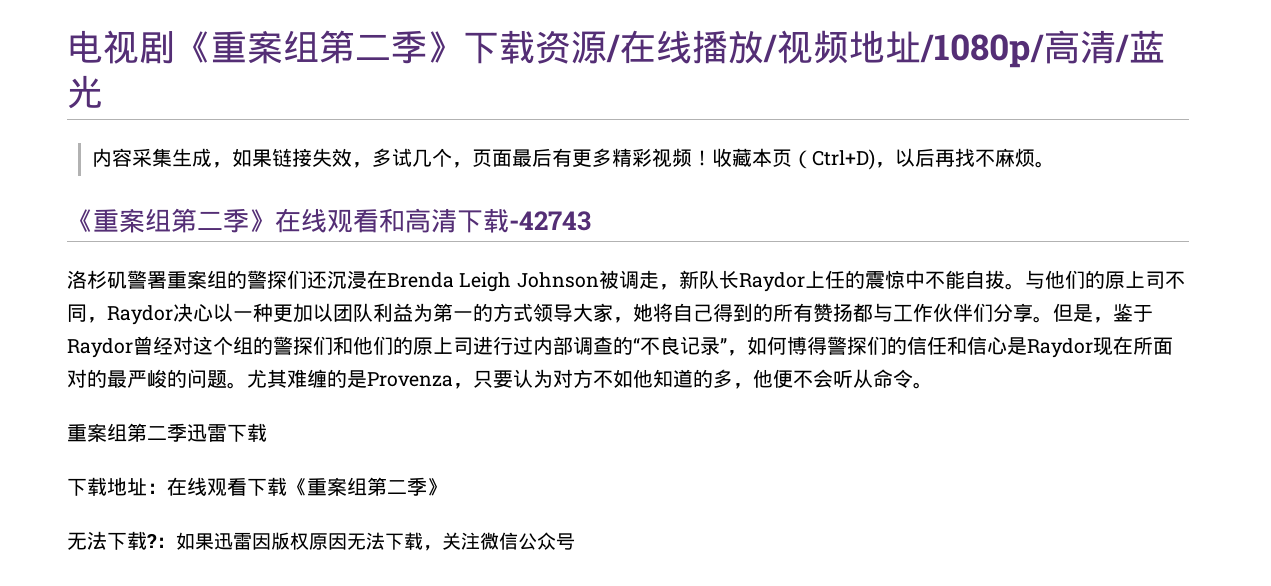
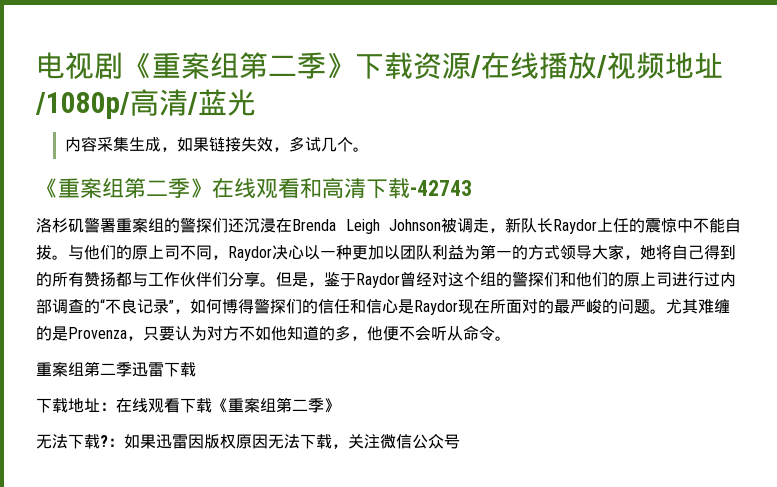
[451,148,1035,170] ，页面最后有更多精彩视频！收藏本页（Ctrl+D)，以后再找不麻烦 -> (353, 144) none

